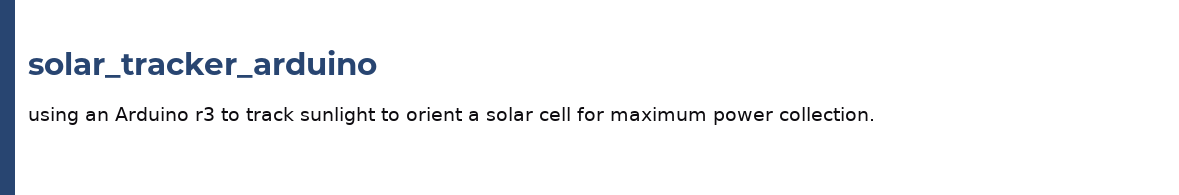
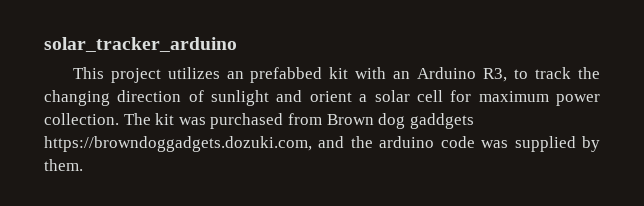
[28,107,79,125] using -> [72,67,387,83] This project utilizes an prefabbed kit with
[195,107,215,121] r3 -> [483,68,508,82] R3,
[300,107,400,125] sunlight to -> [578,67,600,79] [44,90,303,106] the changing direction of sunlight and
(875, 114) none -> [123,113,474,129] [44,136,601,152] [44,159,83,171] The kit was purchased from Brown dog gaddgets https://browndoggadgets.dozuki.com, and the arduino code was supplied by them.

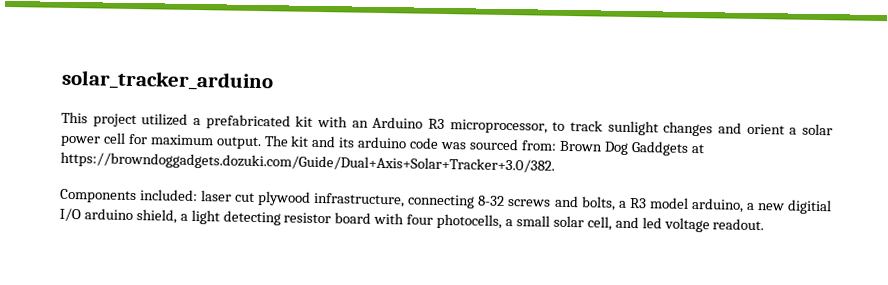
[167,67,323,83] utilizes an prefabbed -> [141,113,291,130] utilized a prefabricated
[483,67,600,82] [44,90,270,106] R3, to track the changing direction of sunlight -> [428,118,714,137] R3 microprocessor, to track sunlight changes
(410, 96) none -> [60,135,101,147] power
[556,94,601,106] [44,113,474,129] [44,136,601,152] [44,159,83,171] power collection. The kit was purchased from Brown dog gaddgets https://browndoggadgets.dozuki.com, and the arduino code was supplied by them. -> [215,135,705,156] [60,151,555,174] [59,188,832,215] [59,207,765,233] output. The kit and its arduino code was sourced from: Brown Dog Gaddgets at https://browndoggadgets.dozuki.com/Guide/Dual+Axis+Solar+Tracker+3.0/382. // Components included: laser cut plywood infrastructure, connecting 8-32 screws and bolts, a R3 model arduino, a new digitial I/O arduino shield, a light detecting resistor board with four photocells, a small solar cell, and led voltage readout.

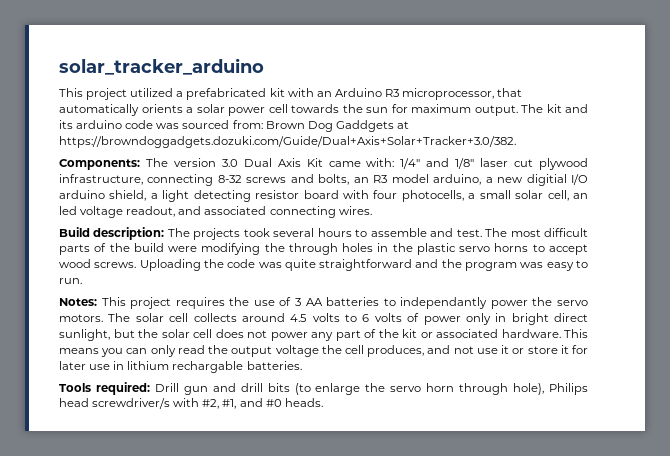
[552,120,785,137] to track sunlight changes and orient -> [497,88,523,97] [59,104,183,116] that automatically orients
(126, 138) none -> [291,104,388,113] towards the sun
[59,188,199,204] Components included: -> [59,158,475,170] Components: The version 3.0 Dual Axis Kit came with: 1/4" and 1/8"
[617,200,627,208] a -> [353,177,369,183] an
[614,216,639,229] and -> [573,193,589,199] an
[712,218,765,231] readout. -> [126,206,372,218] [59,227,588,240] [59,243,588,255] [59,259,589,271] [59,278,82,284] [59,297,588,309] [59,313,588,325] [59,329,588,341] [59,345,589,357] [59,361,302,373] [59,382,588,395] [59,398,323,409] readout, and associated connecting wires. // Build description: The projects took several hours to assemble and test. The most difficult parts of the build were modifying the through holes in the plastic servo horns to accept wood screws. Uploading the code was quite straightforward and the program was easy to run. // Notes: This project requires the use of 3 AA batteries to independantly power the servo motors. The solar cell collects around 4.5 volts to 6 volts of power only in bright direct sunlight, but the solar cell does not power any part of the kit or associated hardware. This means you can only read the output voltage the cell produces, and not use it or store it for later use in lithium rechargable batteries. // Tools required: Drill gun and drill bits (to enlarge the servo horn through hole), Philips head screwdriver/s with #2, #1, and #0 heads.

